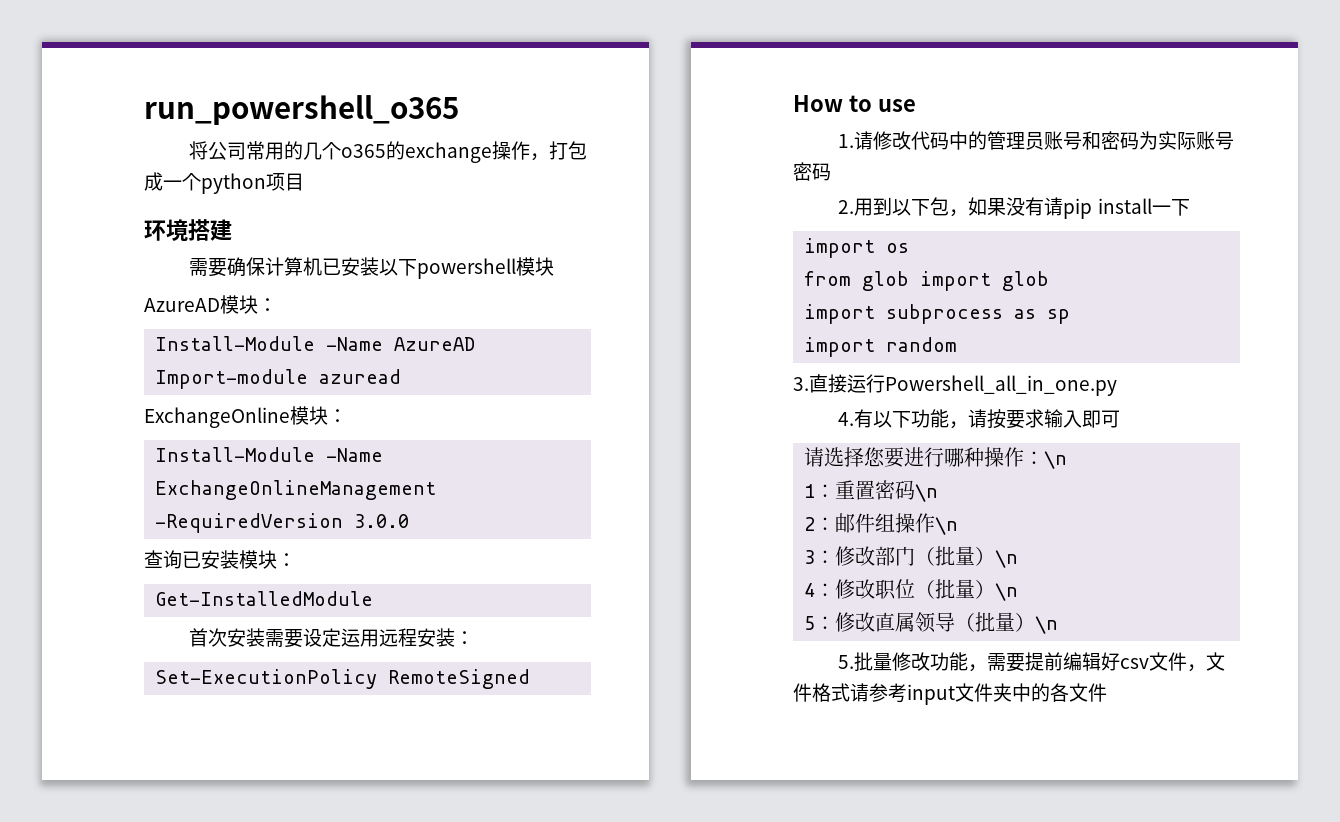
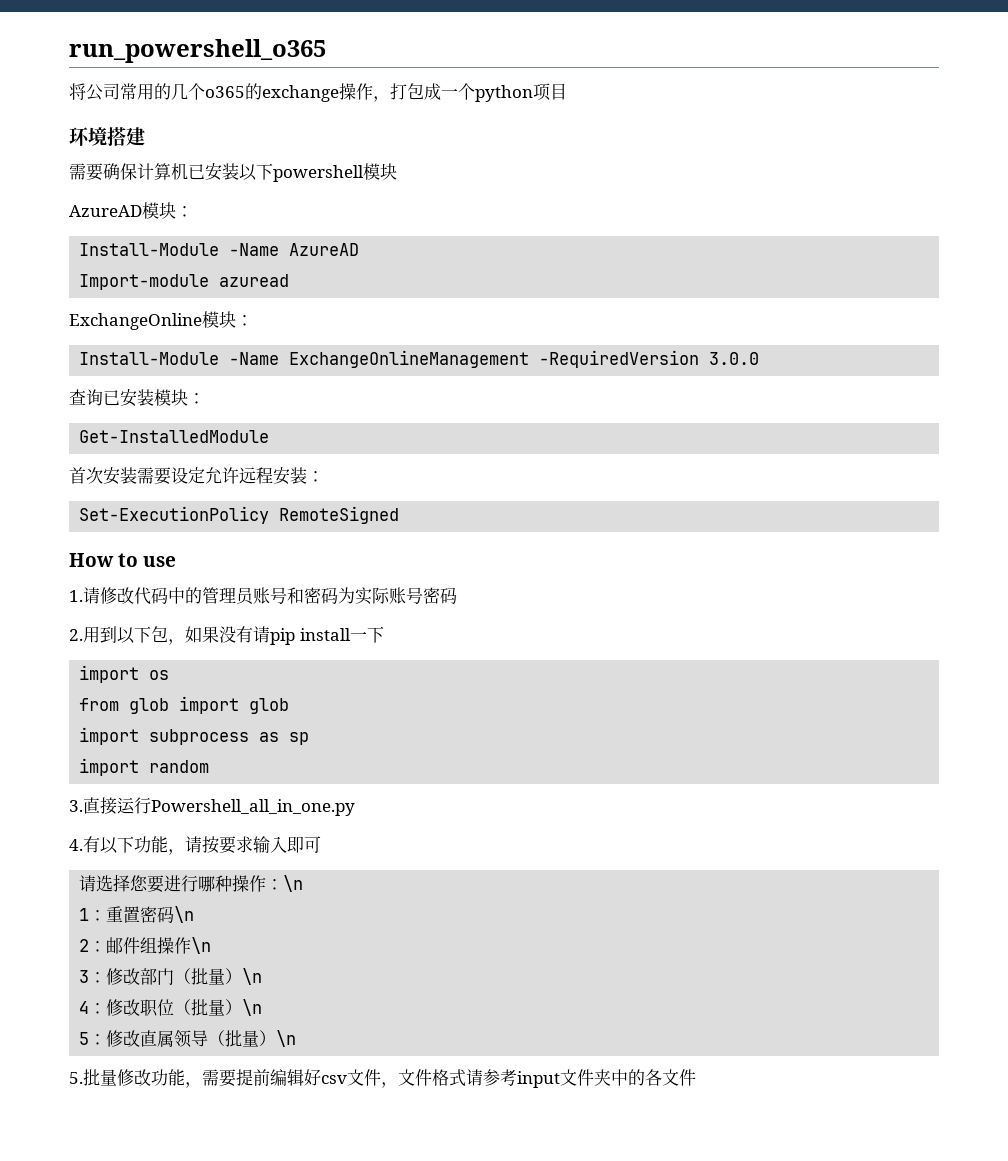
[341,628,380,647] 运用 -> [205,467,239,484] 允许

